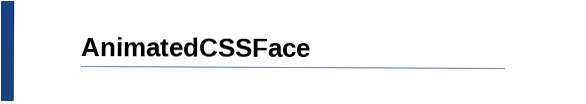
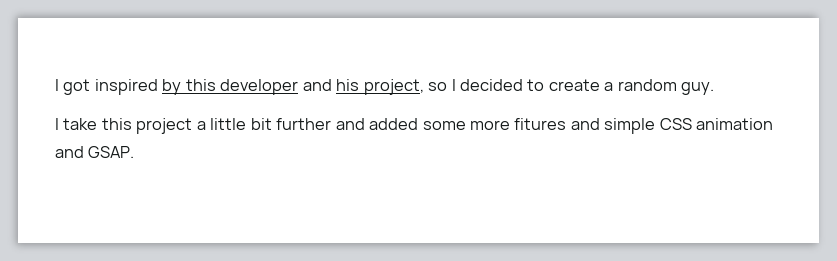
[80,37,311,58] AnimatedCSSFace -> [55,79,715,95] [55,118,774,134] [55,146,135,158] I got inspired by this developer and his project, so I decided to create a random guy. // I take this project a little bit further and added some more fitures and simple CSS animation and GSAP.

